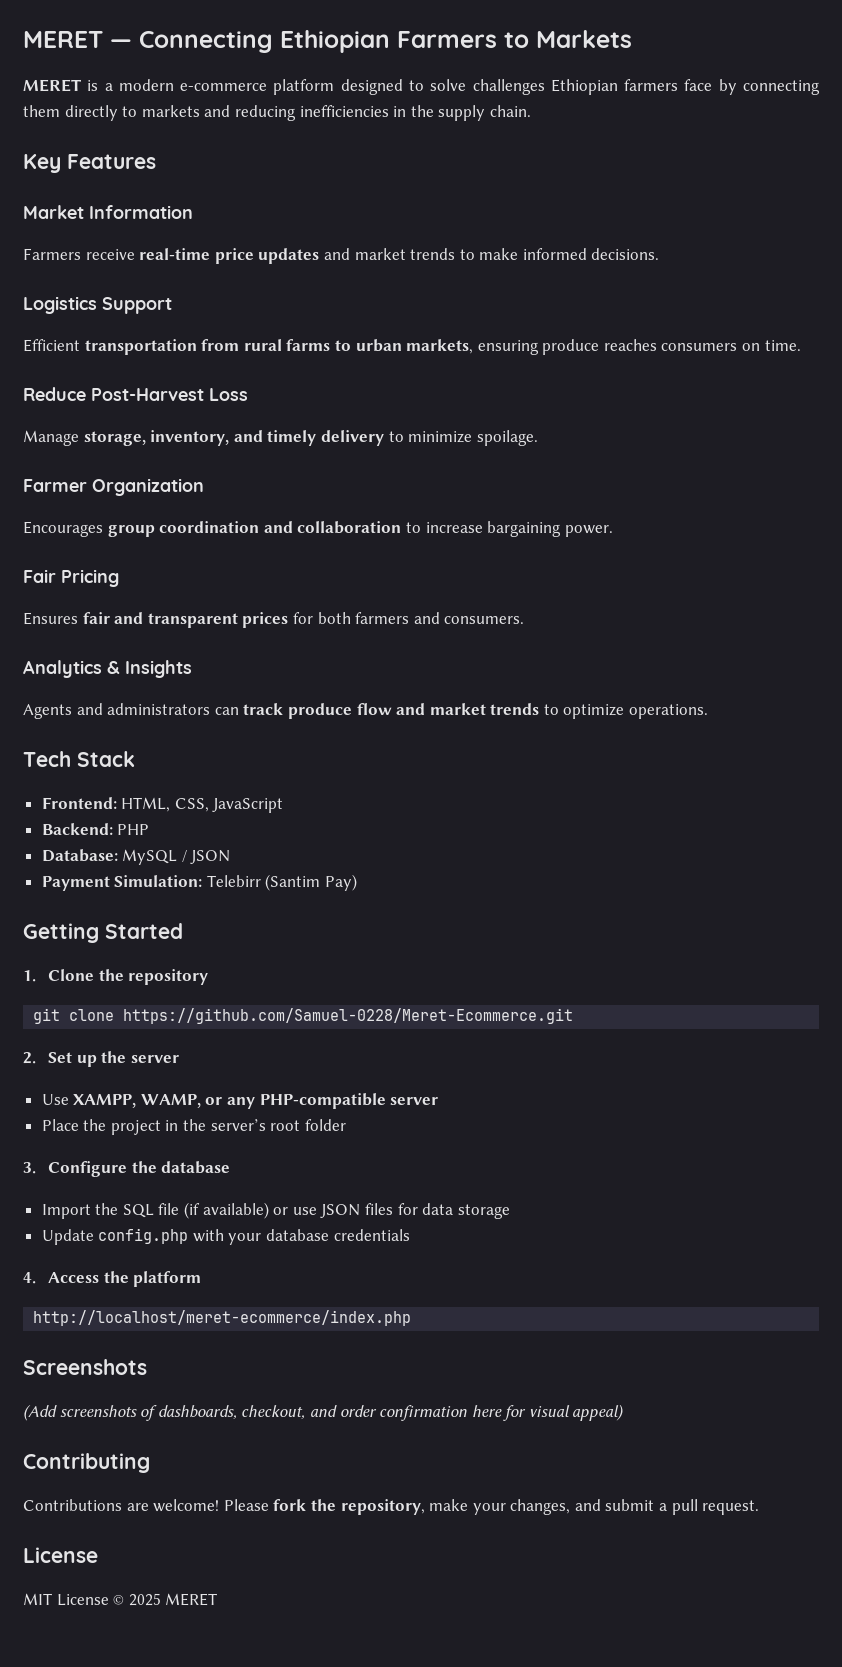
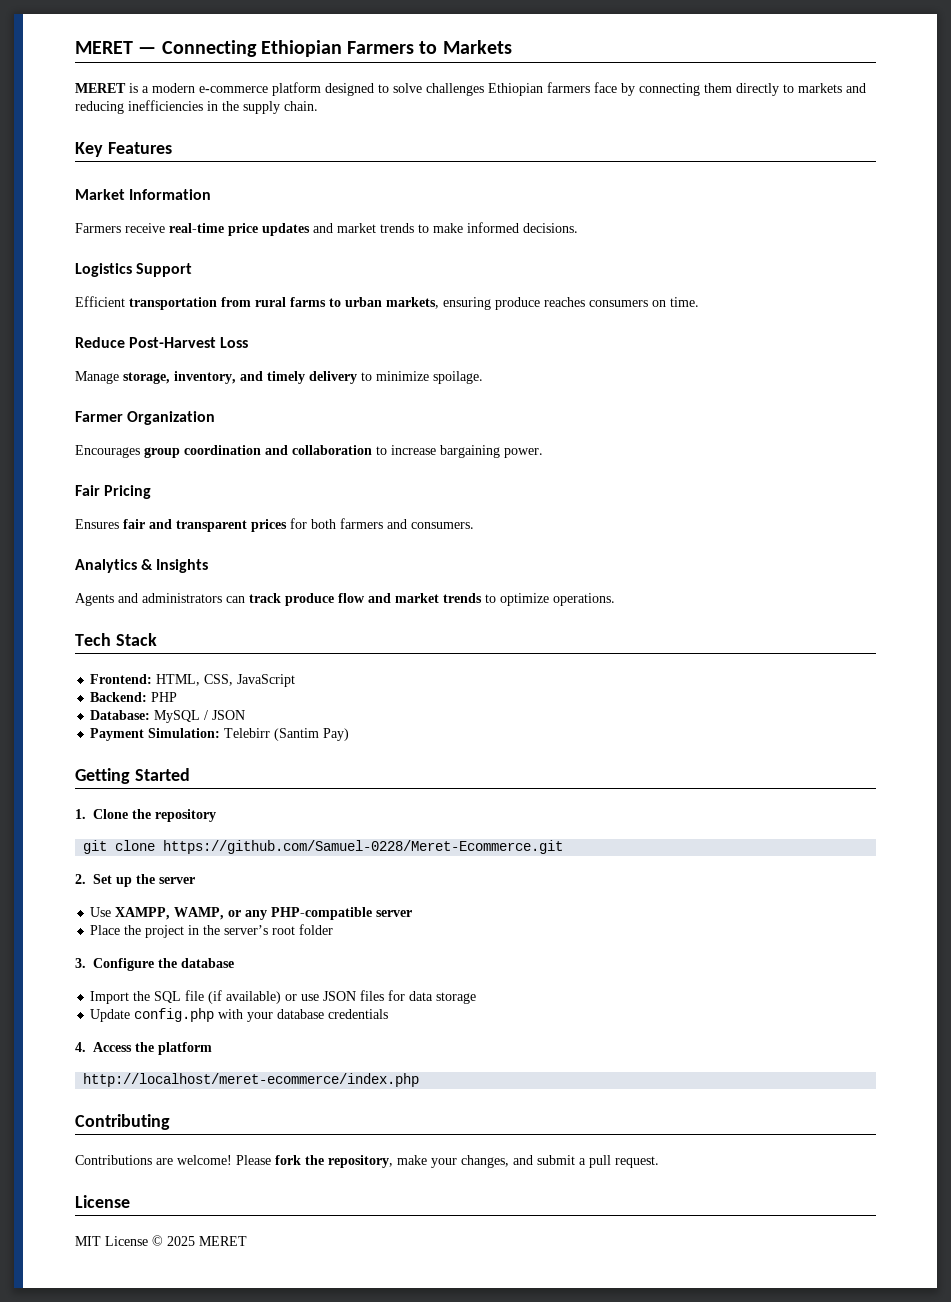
[23,1359,147,1375] [23,1404,625,1421] // Screenshots // (Add screenshots of dashboards, checkout, and order confirmation here for visual appeal) -> (420, 1080) none

